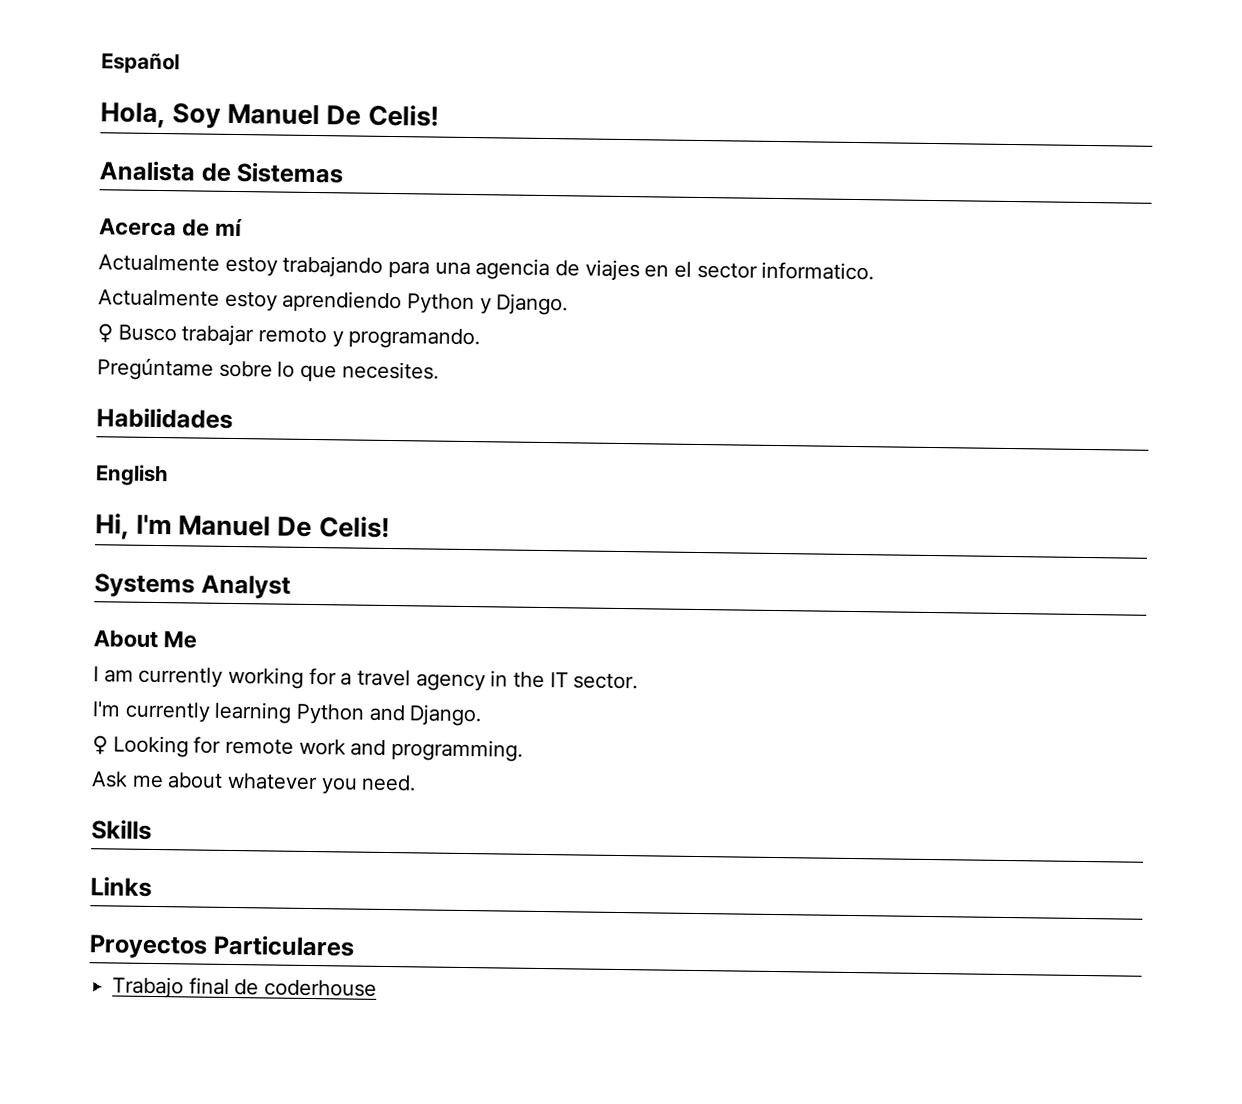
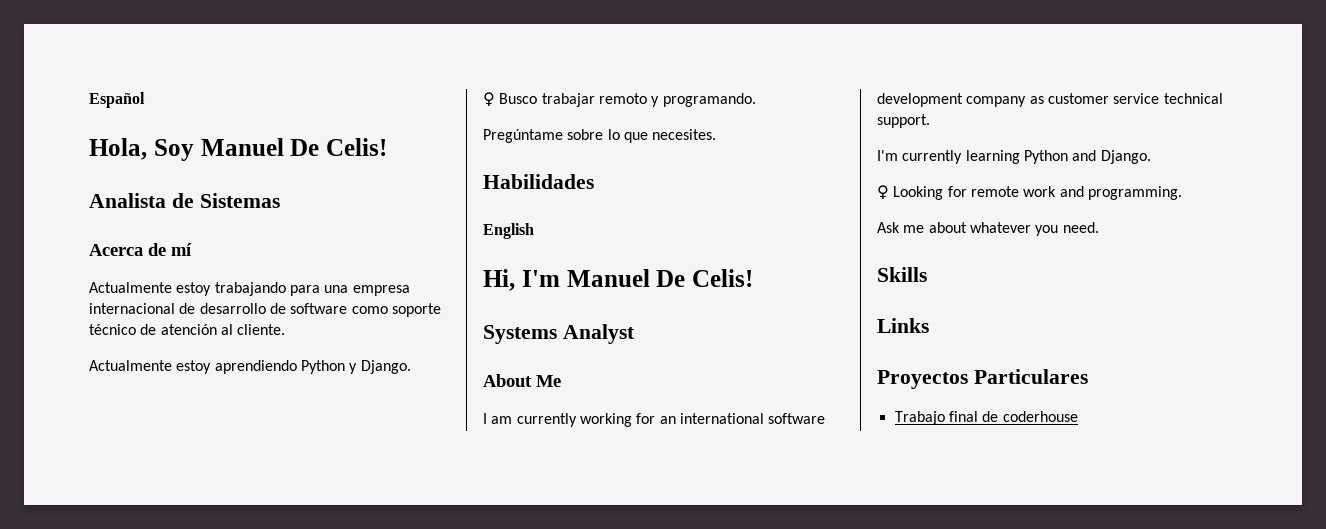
[475,258,875,282] agencia de viajes en el sector informatico. -> [352,285,410,296] [89,303,441,317] [89,324,286,335] empresa internacional de desarrollo de software como soporte técnico de atención al cliente.
[340,669,639,692] a travel agency in the IT sector. -> [659,413,826,424] [877,93,1223,107] [877,114,930,128] an international software development company as customer service technical support.

